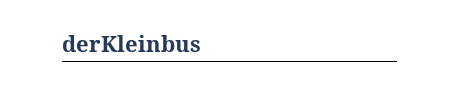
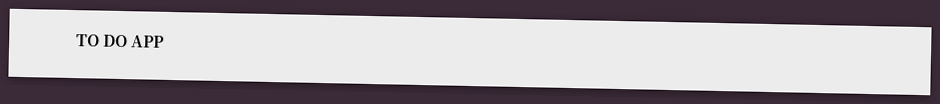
[62,35,201,52] derKleinbus -> [76,34,165,48] TO DO APP

